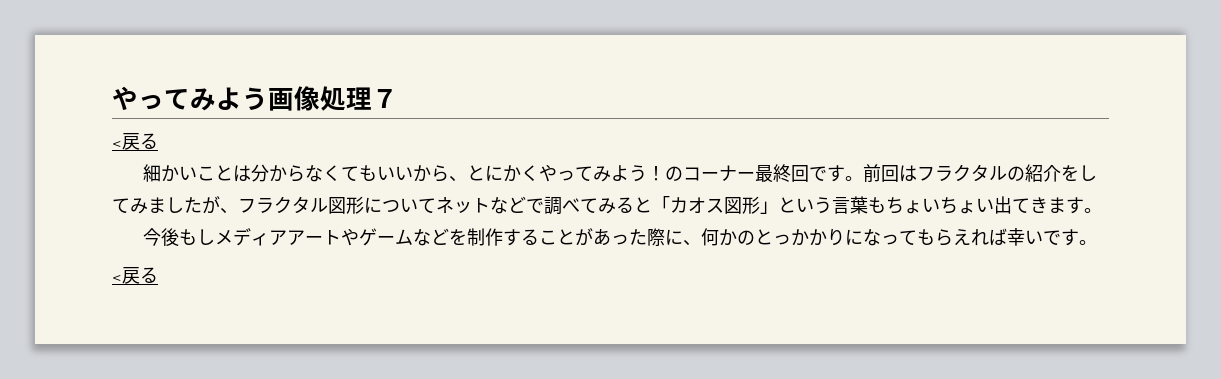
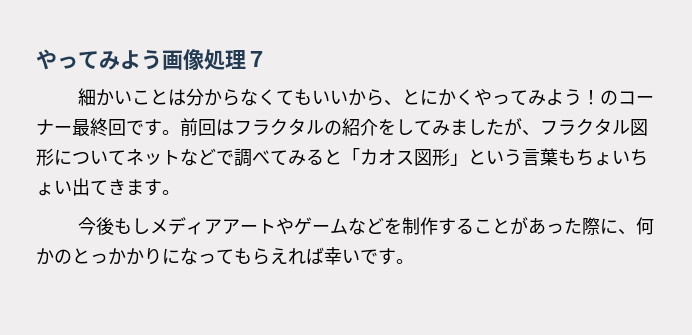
[112,133,158,150] // <戻る -> (267, 59) none
[112,267,158,284] // <戻る -> (414, 261) none

